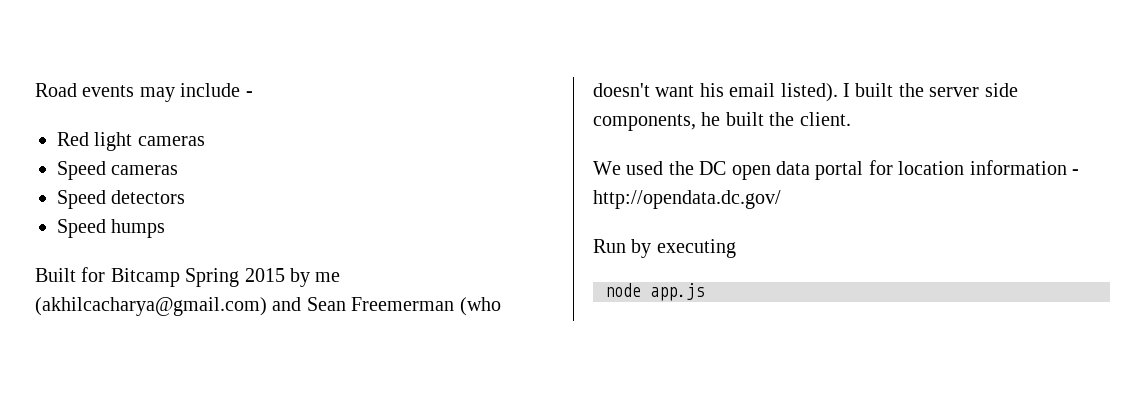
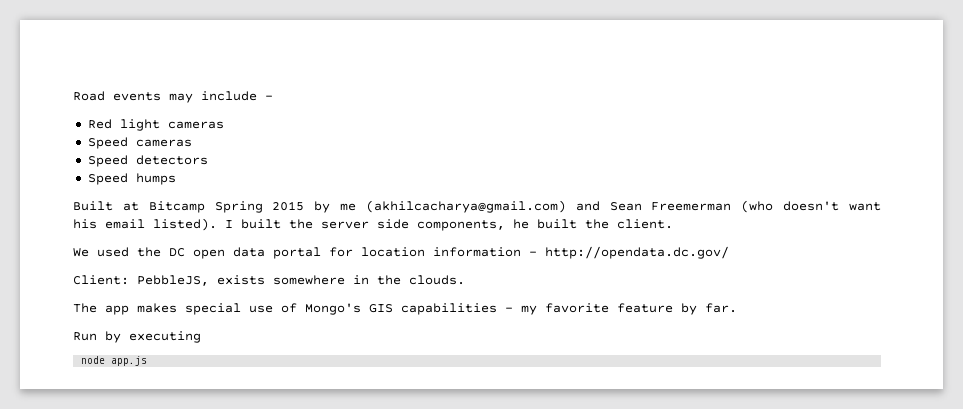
[81,267,106,282] for -> [122,202,139,211] at
(781, 199) none -> [73,275,465,286] [73,303,737,315] // Client: PebbleJS, exists somewhere in the clouds. // The app makes special use of Mongo's GIS capabilities - my favorite feature by far.

